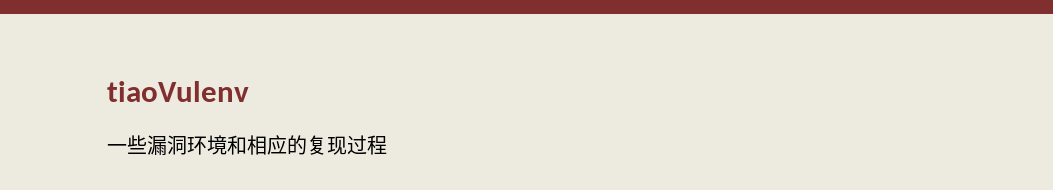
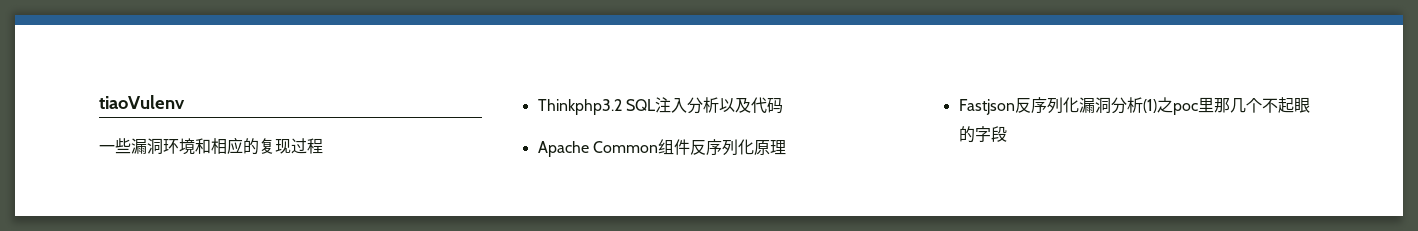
(387, 145) none -> [537,97,783,115] [537,139,786,157] [958,97,1310,115] [958,126,1007,143] // Thinkphp3.2 SQL注入分析以及代码 // Apache Common组件反序列化原理 // Fastjson反序列化漏洞分析(1)之poc里那几个不起眼的字段

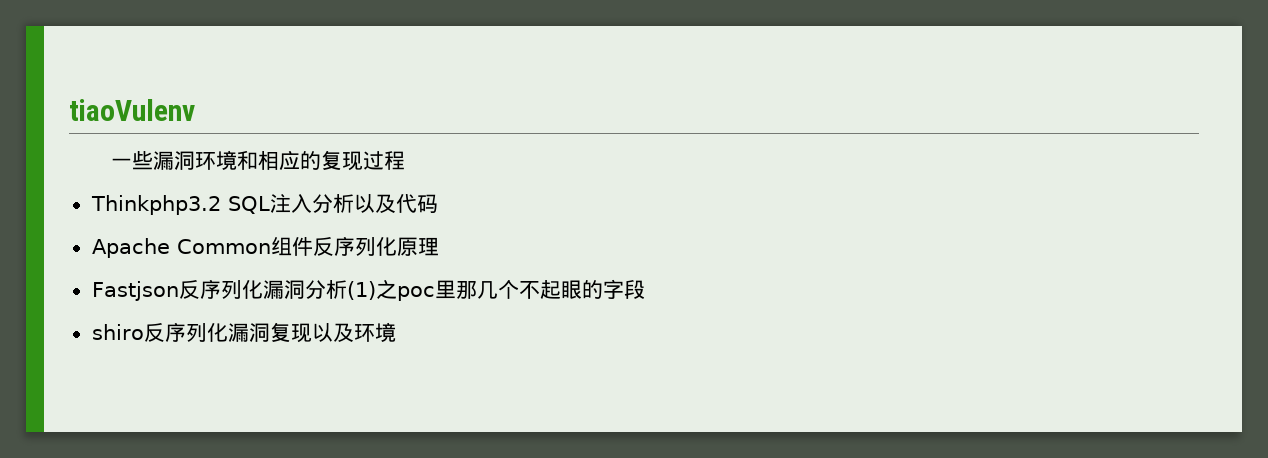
(1007, 134) none -> [91,322,396,343] // shiro反序列化漏洞复现以及环境

